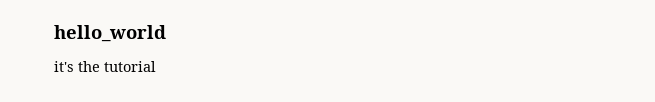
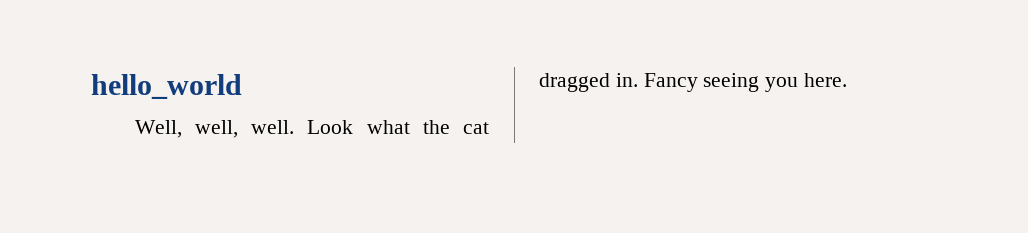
[54,61,156,72] it's the tutorial -> [134,120,489,138] [539,73,848,92] Well, well, well. Look what the cat dragged in. Fancy seeing you here.

